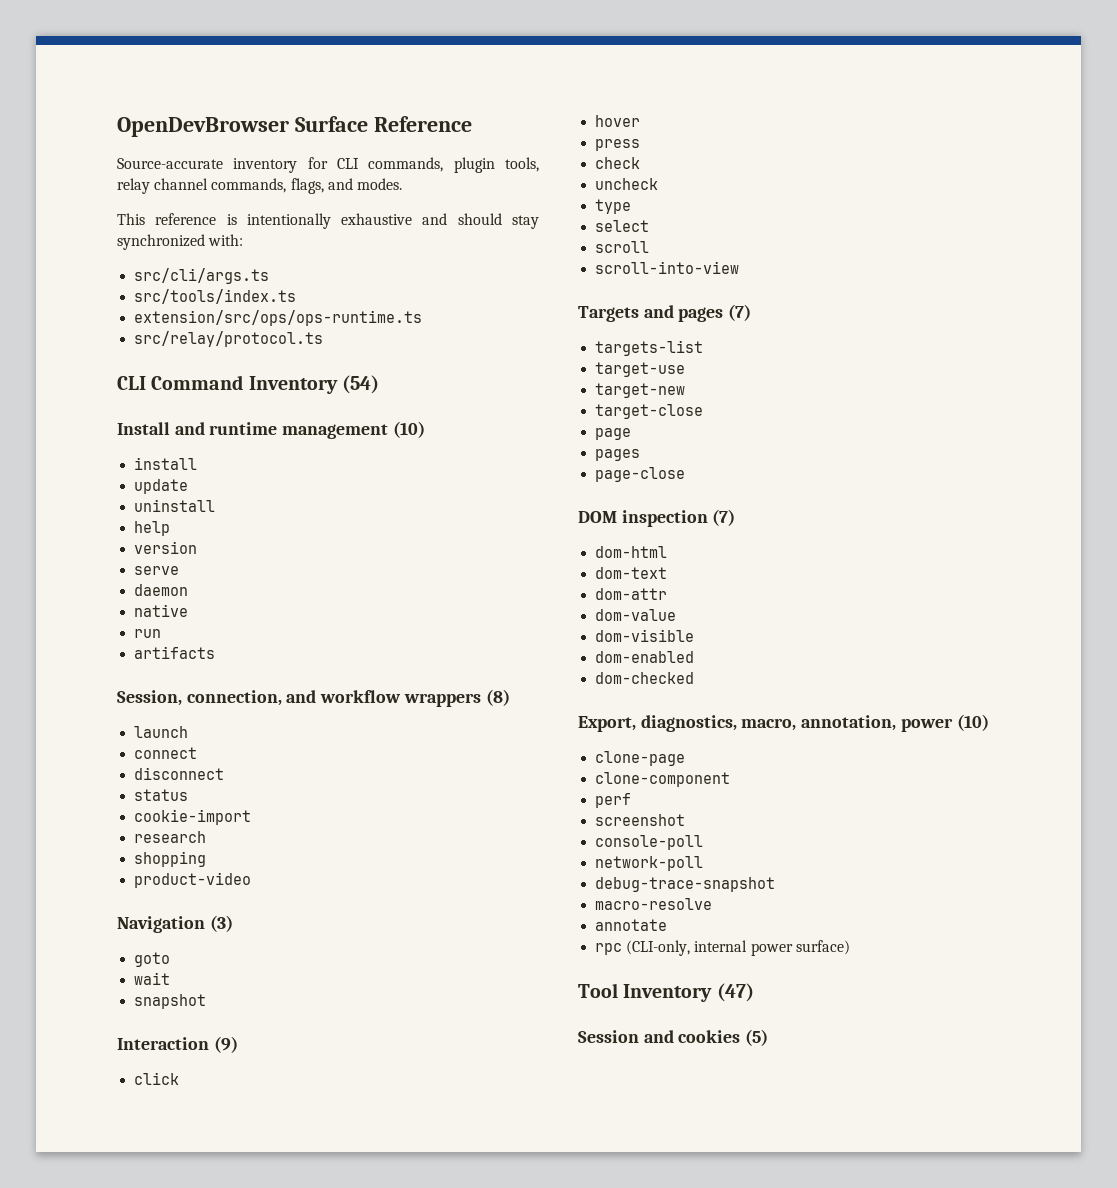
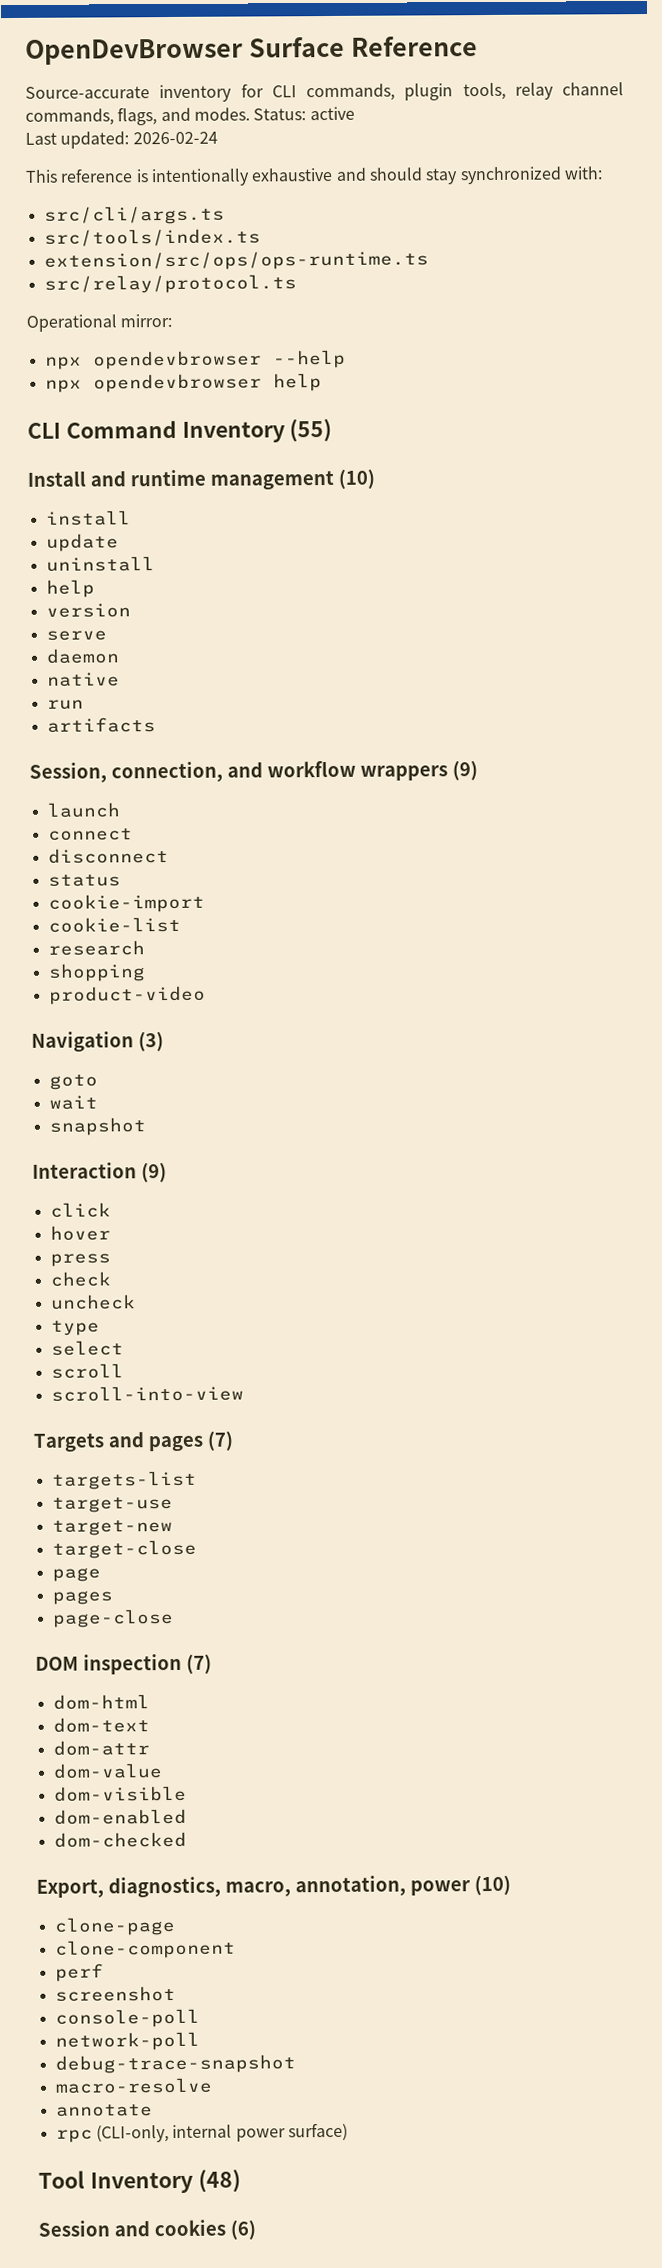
(402, 184) none -> [253,106,355,121] [25,131,218,149] Status: active // Last updated: 2026-02-24
(324, 339) none -> [26,313,173,332] [44,349,346,370] [44,373,322,393] // Operational mirror: // npx opendevbrowser --help // npx opendevbrowser help
[341,375,379,394] (54) -> [289,418,333,443] (55)
[485,689,510,706] (8) -> [451,760,478,781] (9)
(252, 817) none -> [47,916,181,933] // cookie-list
[716,983,754,1002] (47) -> [197,2169,241,2193] (48)
[745,1029,769,1046] (5) -> [229,2219,256,2240] (6)

